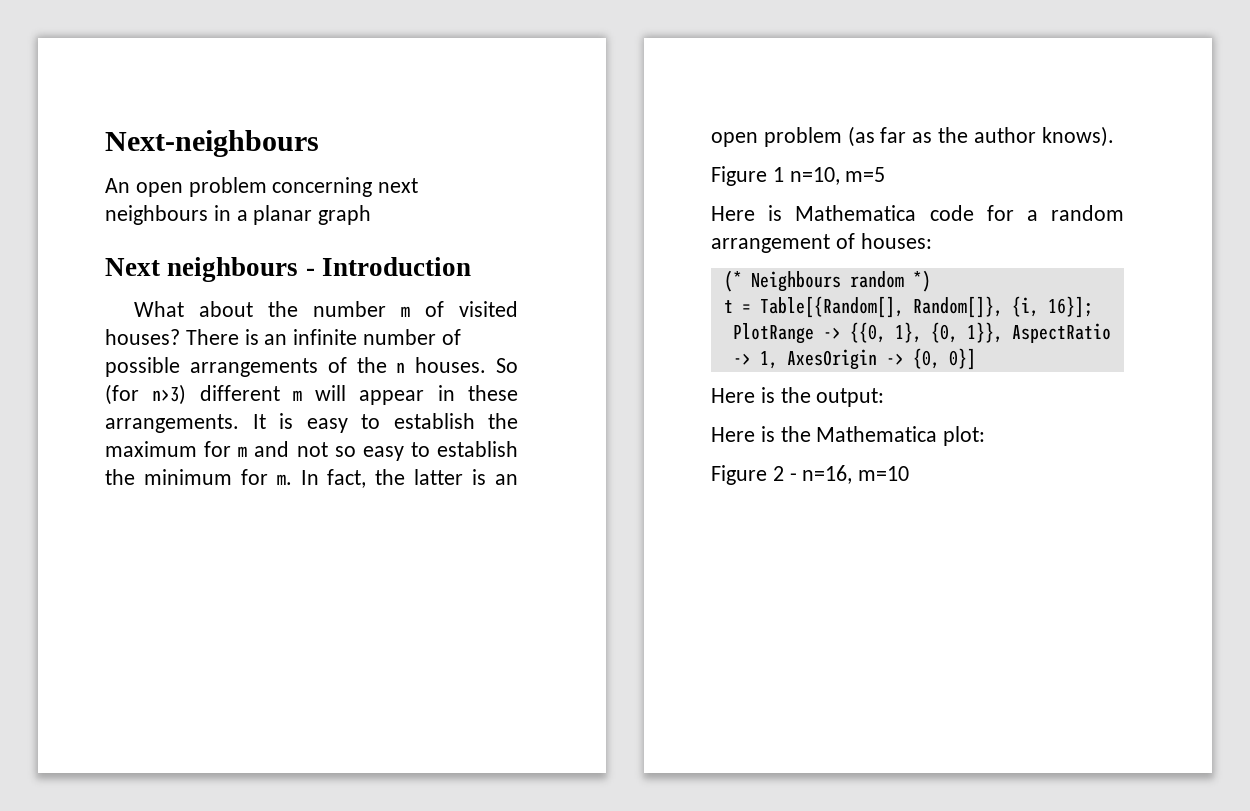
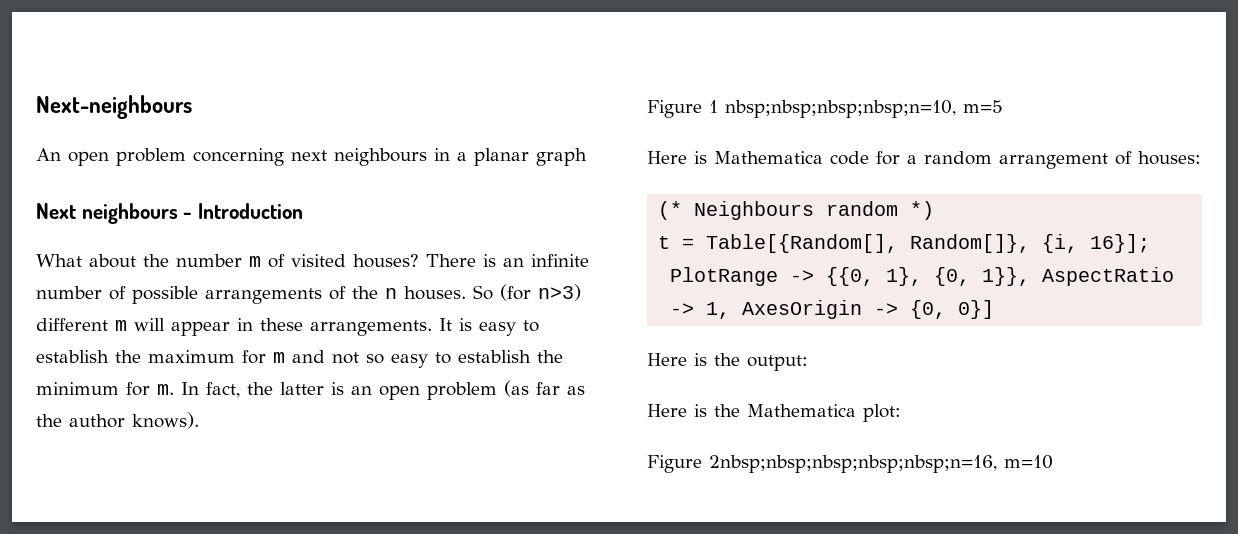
[789,167,840,185] n=10, -> [725,100,956,118] nbsp;nbsp;nbsp;nbsp;n=10,
[772,465,853,484] 2 - n=16, -> [709,455,997,473] 2nbsp;nbsp;nbsp;nbsp;nbsp;n=16,

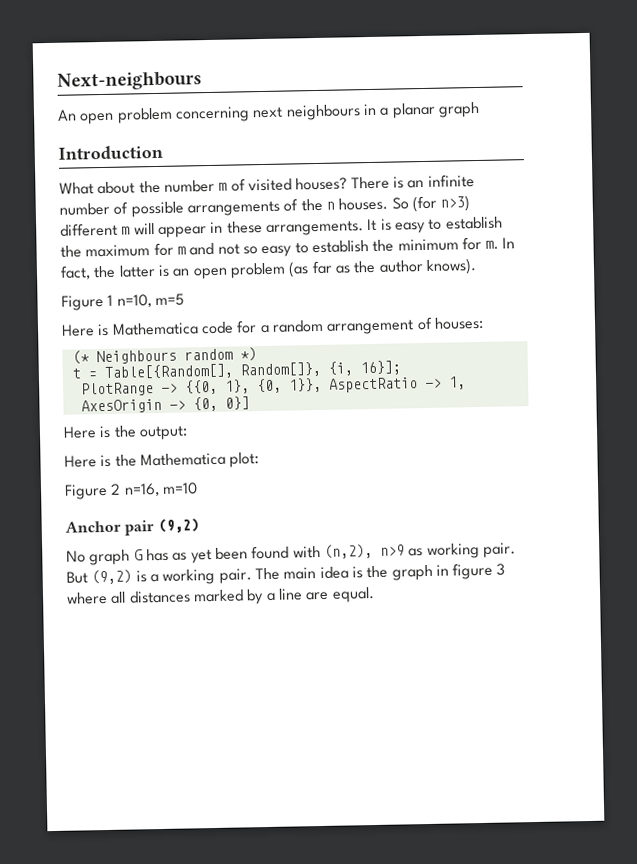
[36,203,193,224] Next neighbours - -> (480, 109) none
[725,100,956,118] nbsp;nbsp;nbsp;nbsp;n=10, -> [116,294,152,308] n=10,
[709,455,997,473] 2nbsp;nbsp;nbsp;nbsp;nbsp;n=16, -> [110,482,160,497] 2 n=16,
(1053, 462) none -> [65,518,199,536] [66,542,516,566] [66,562,506,585] [66,586,375,605] // Anchor pair (9,2) // No graph G has as yet been found with (n,2), n>9 as working pair. But (9,2) is a working pair. The main idea is the graph in figure 3 where all distances marked by a line are equal.

